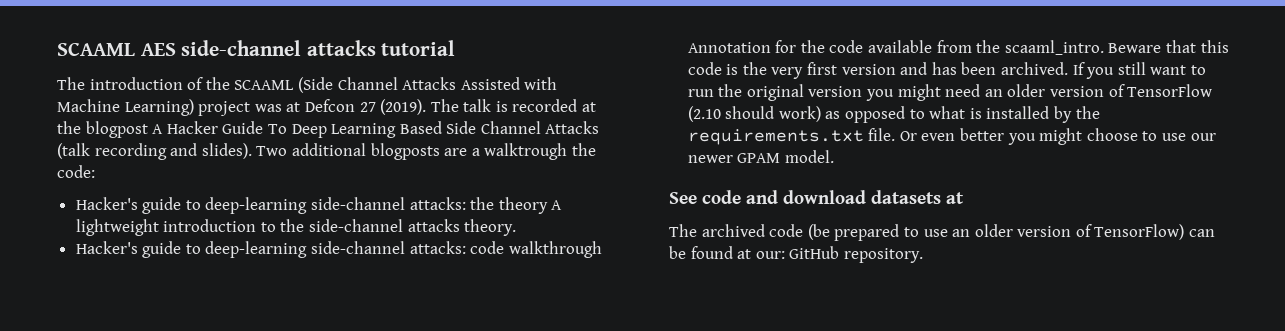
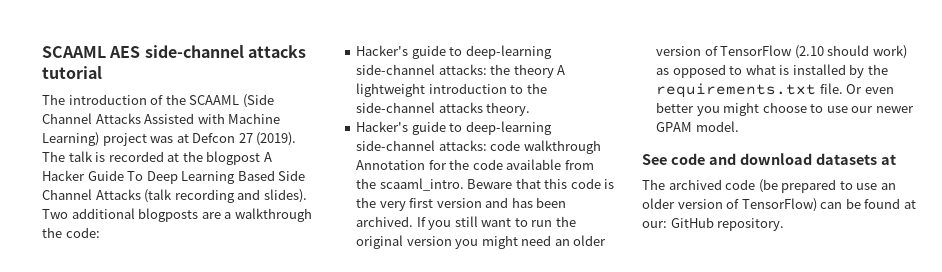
[484,143,568,160] walktrough -> [234,208,312,222] walkthrough

